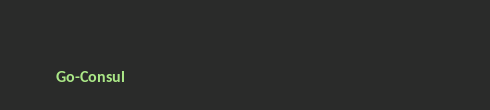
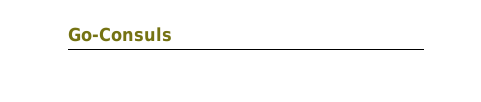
[56,71,125,82] Go-Consul -> [68,27,172,42] Go-Consuls

